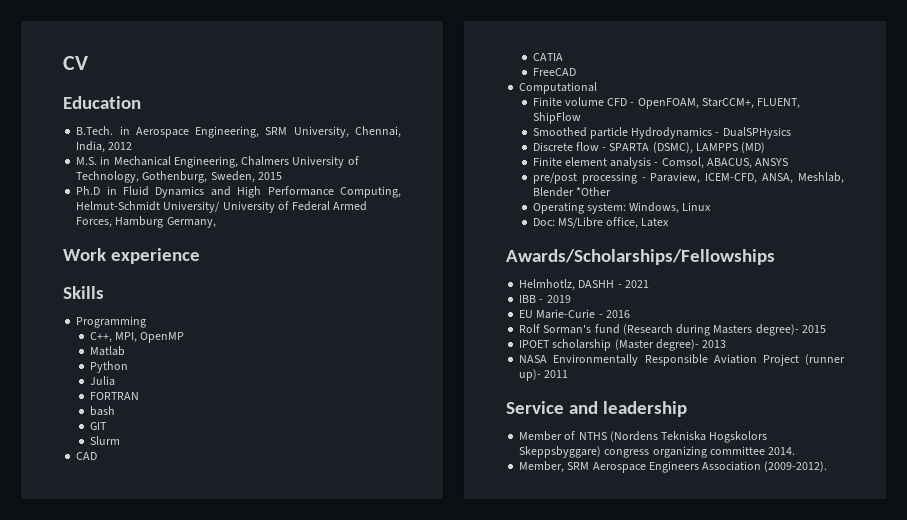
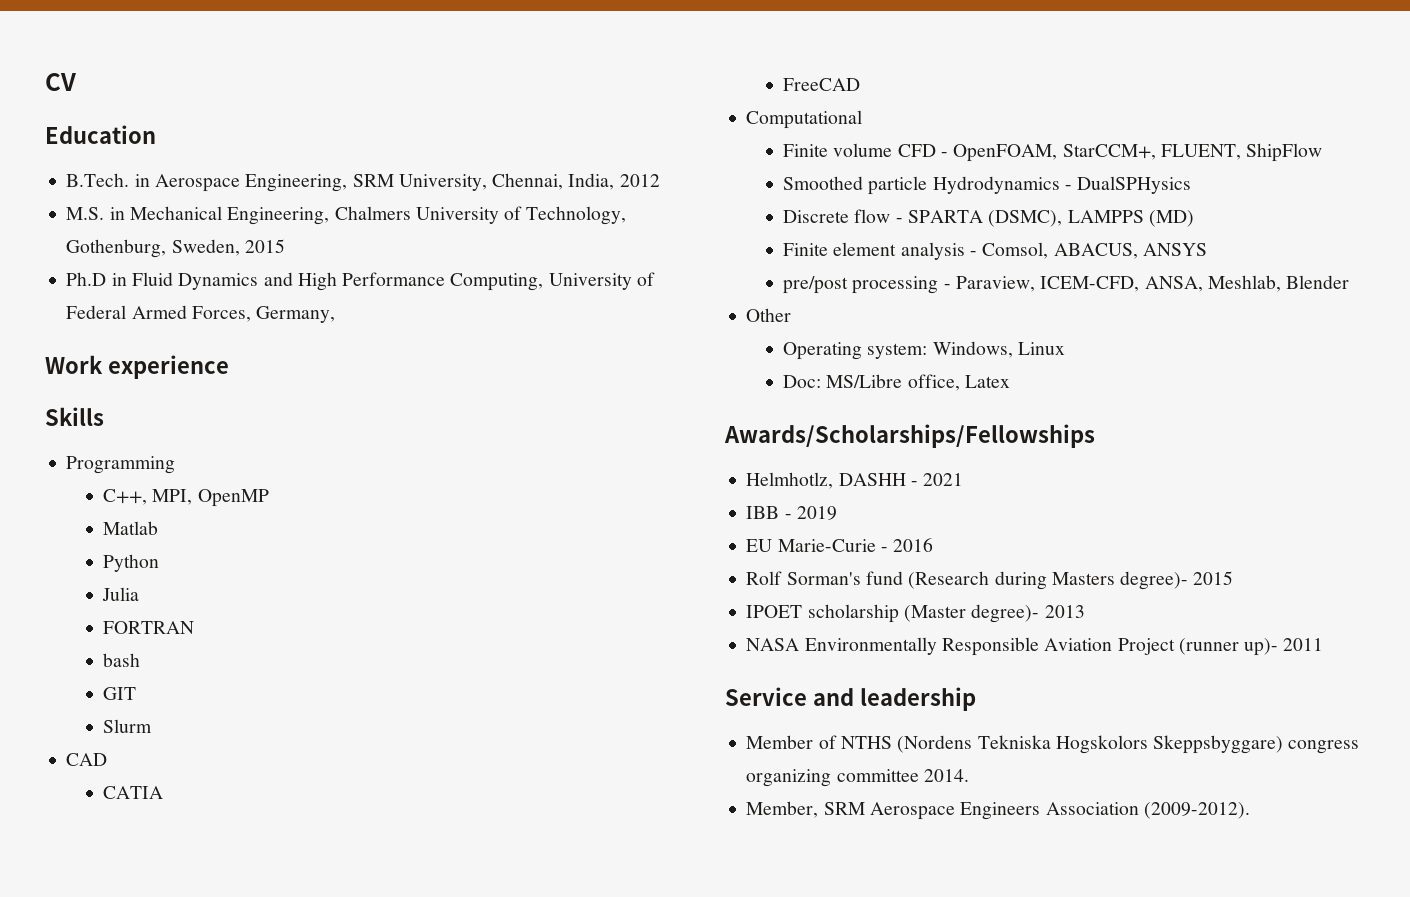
[76,201,221,213] Helmut-Schmidt University/ -> (544, 282) none
[115,216,164,228] Hamburg -> (251, 314) none
[575,187,611,196] *Other -> [746,308,792,322] // Other

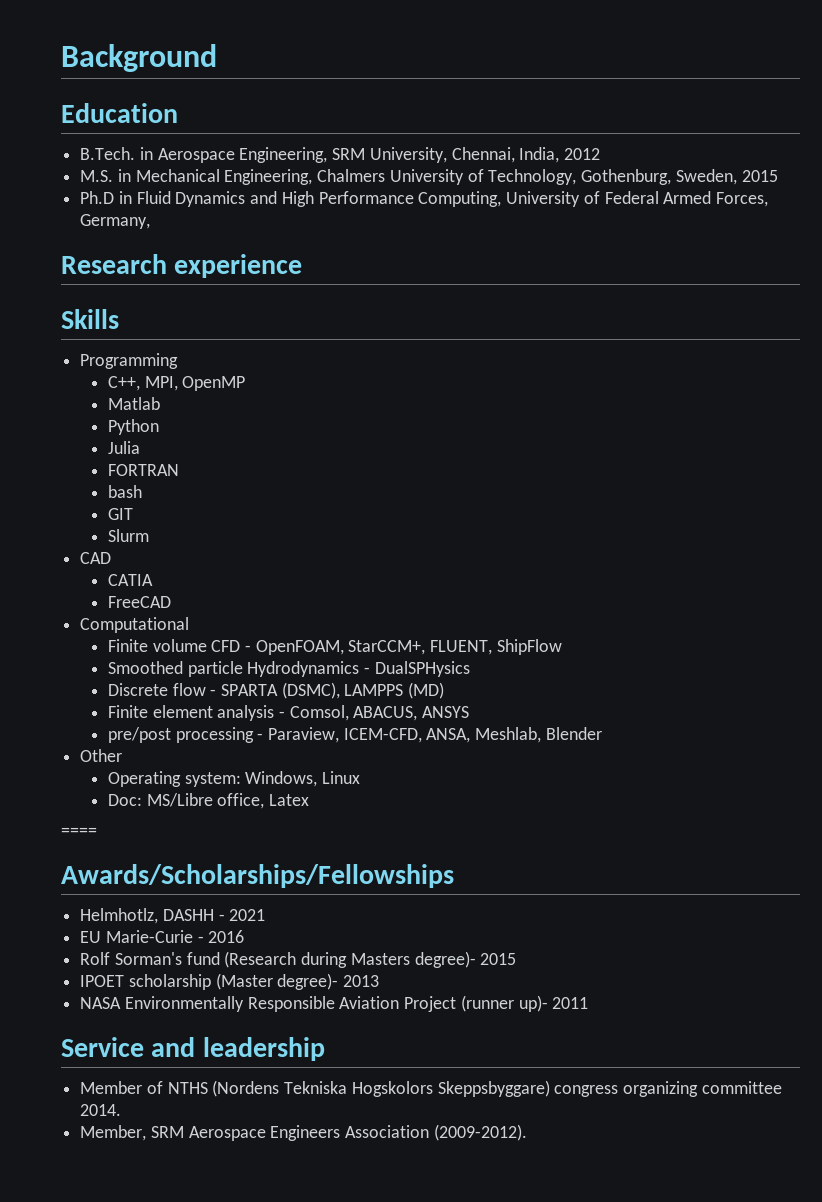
[45,73,76,91] CV -> [61,44,217,72] Background
[45,355,103,374] Work -> [61,254,167,274] Research
(1010, 381) none -> [61,827,97,836] // ====
[746,506,837,520] // IBB - 2019 -> (266, 915) none

